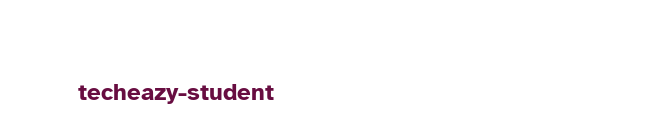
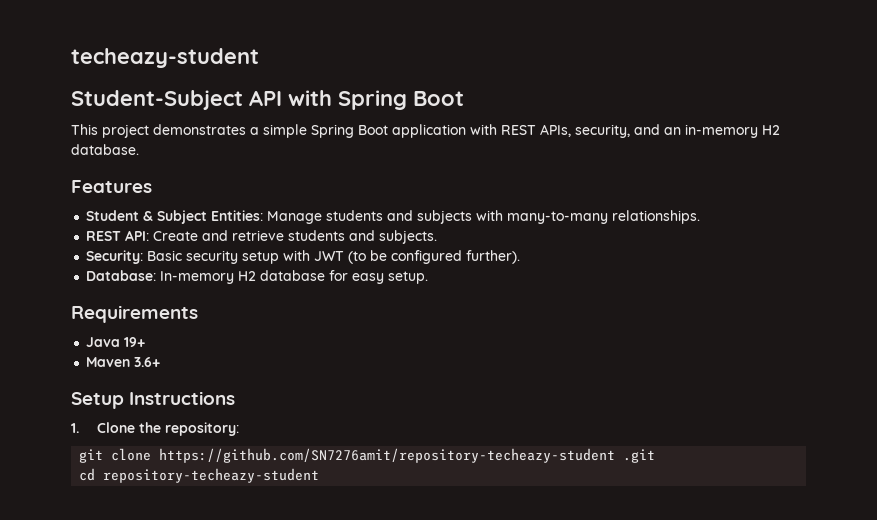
(274, 94) none -> [71,90,464,110] [71,124,780,138] [71,144,139,155] [71,180,152,193] [86,210,701,224] [86,230,438,244] [86,250,521,264] [86,270,429,284] [71,305,198,323] [86,337,146,347] [86,357,161,367] [71,391,236,409] [71,422,240,436] [79,448,656,463] [79,468,320,483] // Student-Subject API with Spring Boot // This project demonstrates a simple Spring Boot application with REST APIs, security, and an in-memory H2 database. // Features // Student & Subject Entities: Manage students and subjects with many-to-many relationships. // REST API: Create and retrieve students and subjects. // Security: Basic security setup with JWT (to be configured further). // Database: In-memory H2 database for easy setup. // Requirements // Java 19+ // Maven 3.6+ // Setup Instructions // 1. Clone the repository: // git clone https://github.com/SN7276amit/repository-techeazy-student .git // cd repository-techeazy-student

